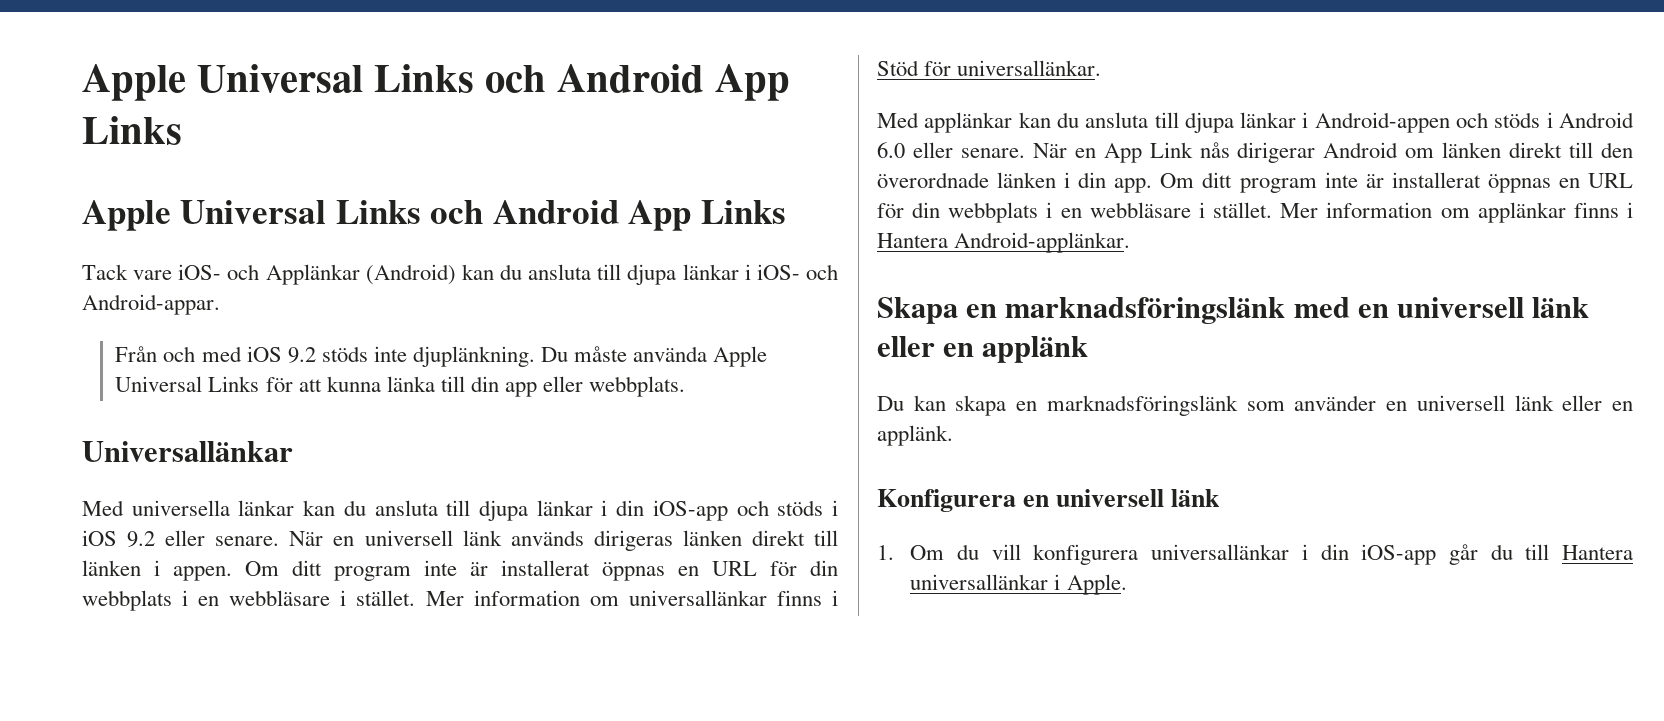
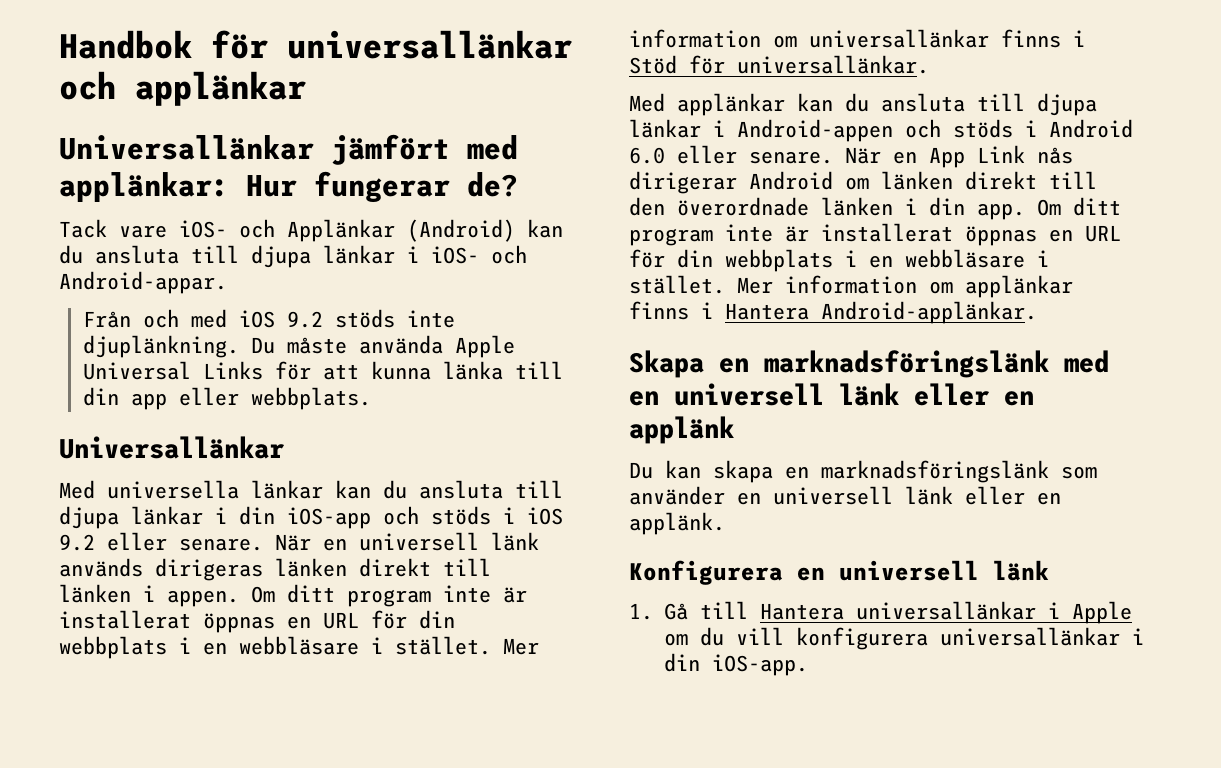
[82,64,790,101] [82,116,182,145] [82,200,786,231] Apple Universal Links och Android App Links // Apple Universal Links och Android App Links -> [59,30,572,59] [59,71,306,106] [59,134,518,165] [59,171,518,203] Handbok för universallänkar och applänkar // Universallänkar jämfört med applänkar: Hur fungerar de?
[910,545,945,560] Om -> [663,601,1132,624] [663,633,688,646] Gå till Hantera universallänkar i Apple om
[1361,544,1633,565] [910,574,1127,595] iOS-app går du till Hantera universallänkar i Apple. -> [711,654,808,676] iOS-app.

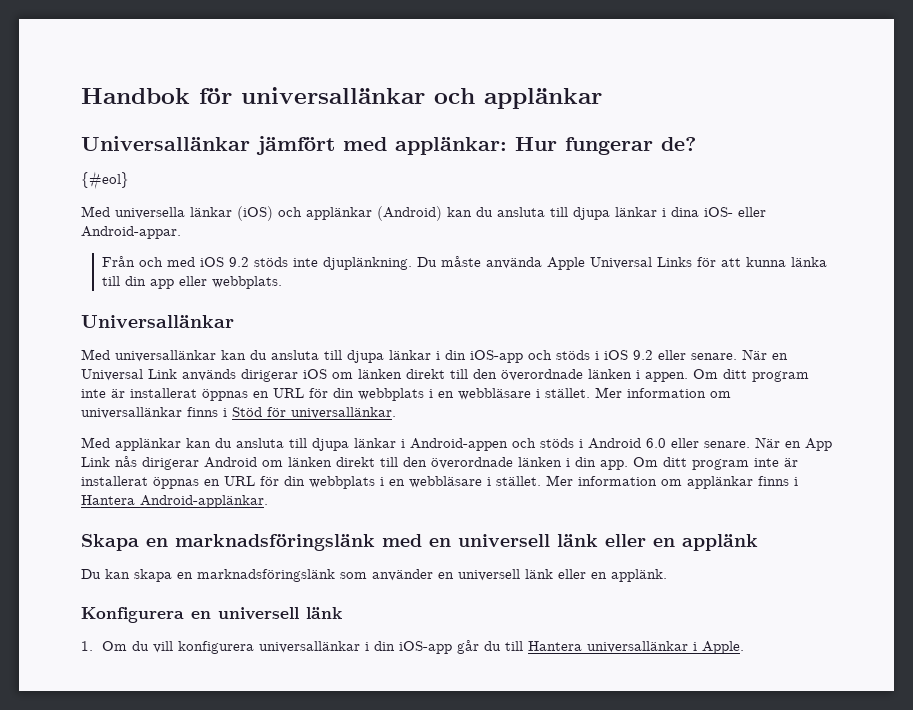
[59,219,395,242] Tack vare iOS- och Applänkar -> [81,171,129,190] [81,206,372,221] {#eol} // Med universella länkar (iOS) och applänkar
[431,245,527,264] iOS- och -> [671,207,766,217] dina iOS- eller
[107,480,323,499] universella länkar -> [115,350,216,362] universallänkar
[359,532,539,551] [59,558,491,581] universell länk används dirigeras länken direkt till -> [81,369,583,382] Universal Link används dirigerar iOS om länken direkt till den överordnade
[663,601,1132,624] [663,633,688,646] Gå till Hantera universallänkar i Apple om -> [102,641,128,651] Om
[711,654,808,676] iOS-app. -> [399,640,745,654] iOS-app går du till Hantera universallänkar i Apple.

